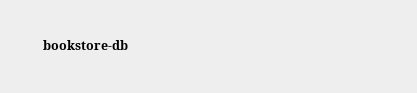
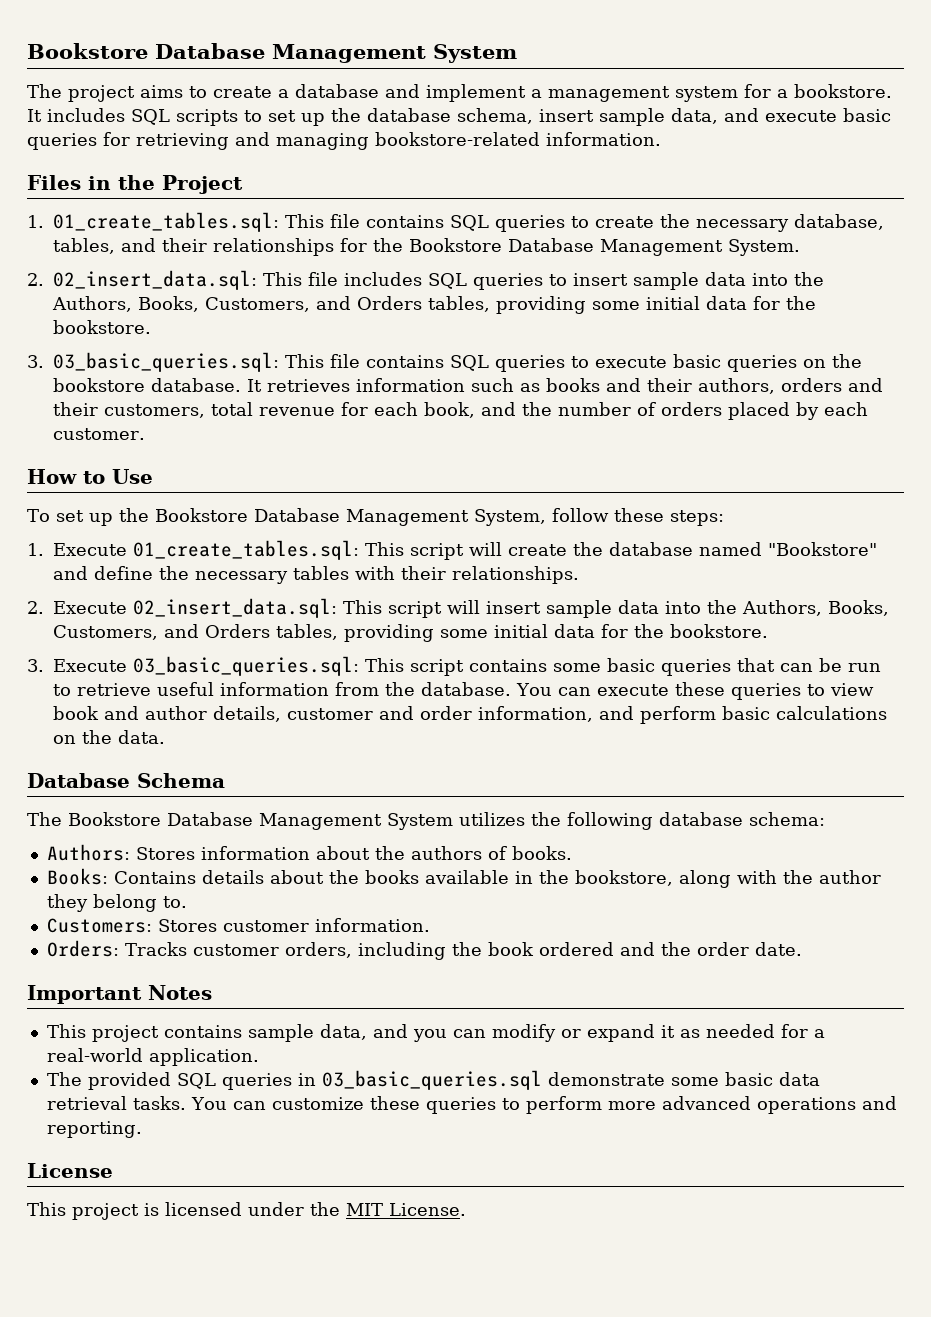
[43,40,128,50] bookstore-db -> [27,43,517,63] [27,84,892,102] [27,108,891,126] [27,132,661,150] [27,175,243,194] [27,212,884,232] [53,238,800,256] [27,270,824,290] [52,296,816,314] [53,320,151,334] [27,352,862,372] [53,378,883,394] [53,402,868,420] [53,428,145,440] [27,469,153,484] [27,508,724,526] [27,540,877,560] [53,566,579,584] [27,598,889,618] [53,624,768,642] [27,656,881,676] [53,682,874,700] [53,706,887,724] [53,730,165,744] [27,773,225,788] [27,812,825,830] [46,844,572,861] [46,868,881,888] [46,894,187,912] [46,918,430,933] [46,940,802,960] [27,985,212,1004] [46,1024,825,1042] [46,1048,259,1066] [46,1070,820,1090] [46,1096,897,1114] [46,1121,142,1138] [27,1163,113,1178] [27,1202,466,1220] Bookstore Database Management System // The project aims to create a database and implement a management system for a bookstore. It includes SQL scripts to set up the database schema, insert sample data, and execute basic queries for retrieving and managing bookstore-related information. // Files in the Project // 1. 01_create_tables.sql: This file contains SQL queries to create the necessary database, tables, and their relationships for the Bookstore Database Management System. // 2. 02_insert_data.sql: This file includes SQL queries to insert sample data into the Authors, Books, Customers, and Orders tables, providing some initial data for the bookstore. // 3. 03_basic_queries.sql: This file contains SQL queries to execute basic queries on the bookstore database. It retrieves information such as books and their authors, orders and their customers, total revenue for each book, and the number of orders placed by each customer. // How to Use // To set up the Bookstore Database Management System, follow these steps: // 1. Execute 01_create_tables.sql: This script will create the database named "Bookstore" and define the necessary tables with their relationships. // 2. Execute 02_insert_data.sql: This script will insert sample data into the Authors, Books, Customers, and Orders tables, providing some initial data for the bookstore. // 3. Execute 03_basic_queries.sql: This script contains some basic queries that can be run to retrieve useful information from the database. You can execute these queries to view book and author details, customer and order information, and perform basic calculations on the data. // Database Schema // The Bookstore Database Management System utilizes the following database schema: // Authors: Stores information about the authors of books. // Books: Contains details about the books available in the bookstore, along with the author they belong to. // Customers: Stores customer information. // Orders: Tracks customer orders, including the book ordered and the order date. // Important Notes // This project contains sample data, and you can modify or expand it as needed for a real-world application. // The provided SQL queries in 03_basic_queries.sql demonstrate some basic data retrieval tasks. You can customize these queries to perform more advanced operations and reporting. // License // This project is licensed under the MIT License.

